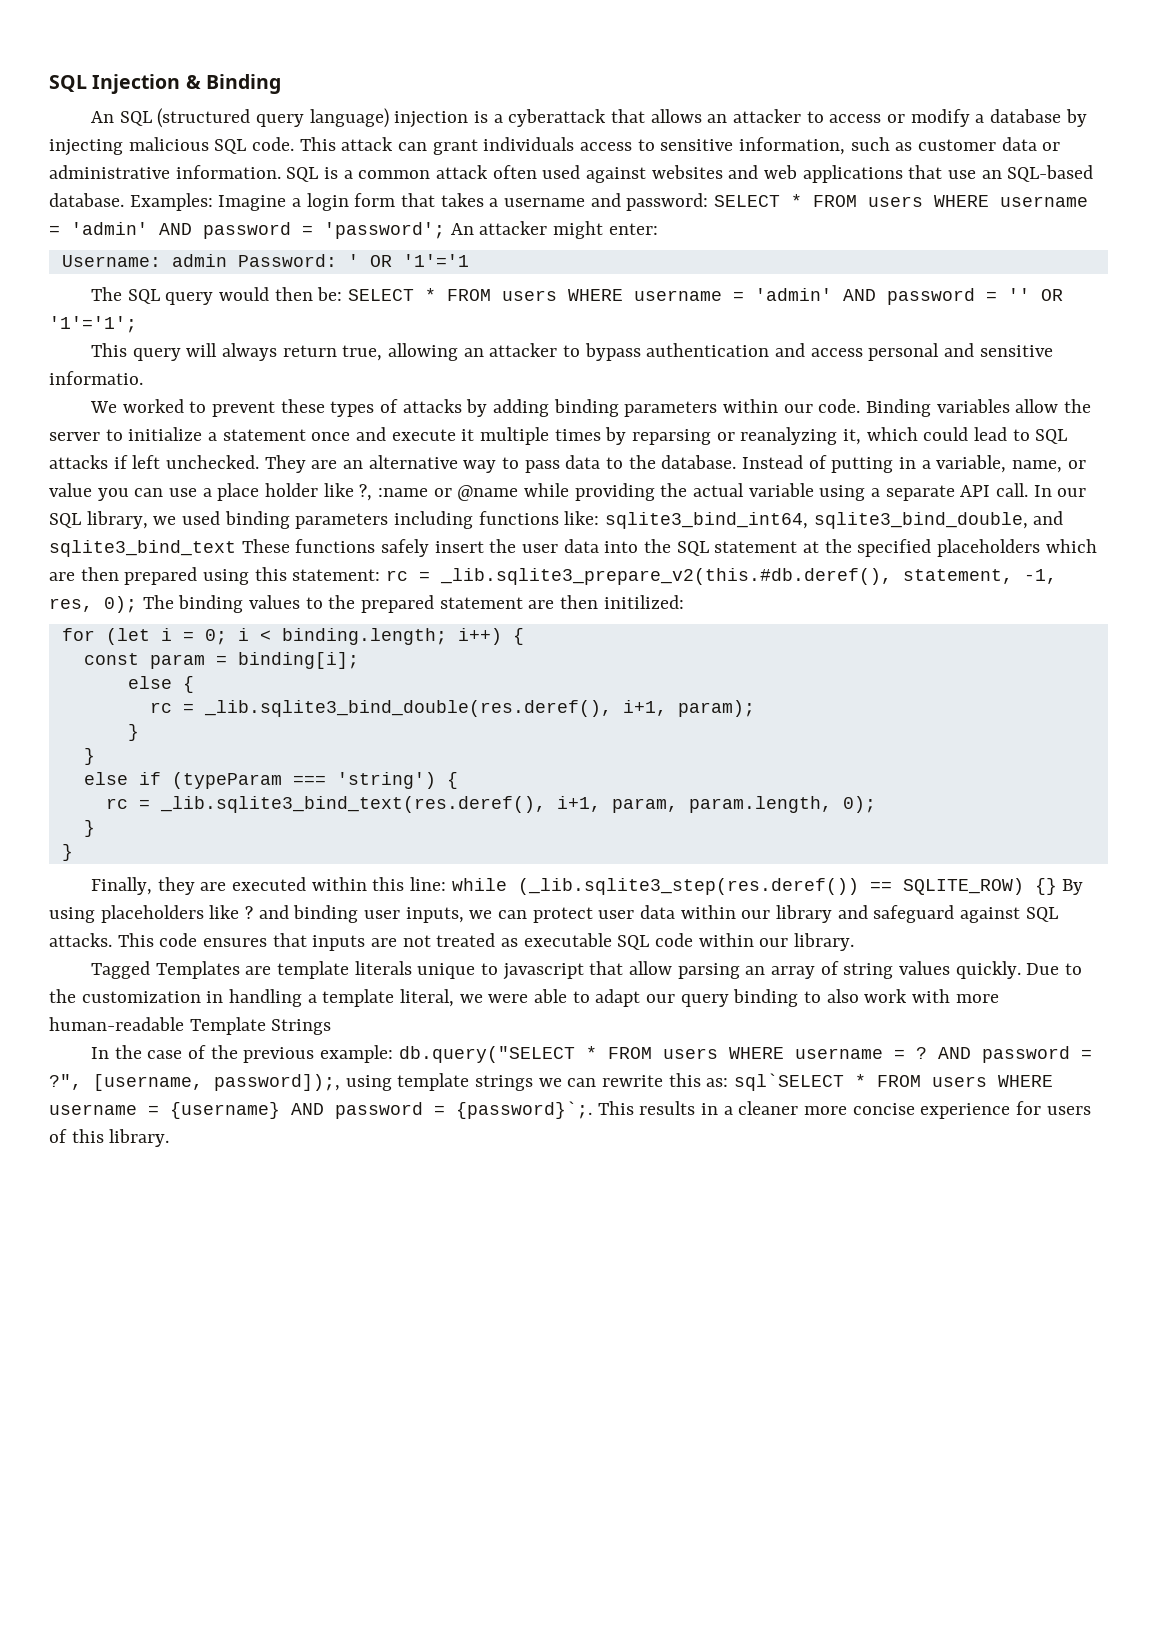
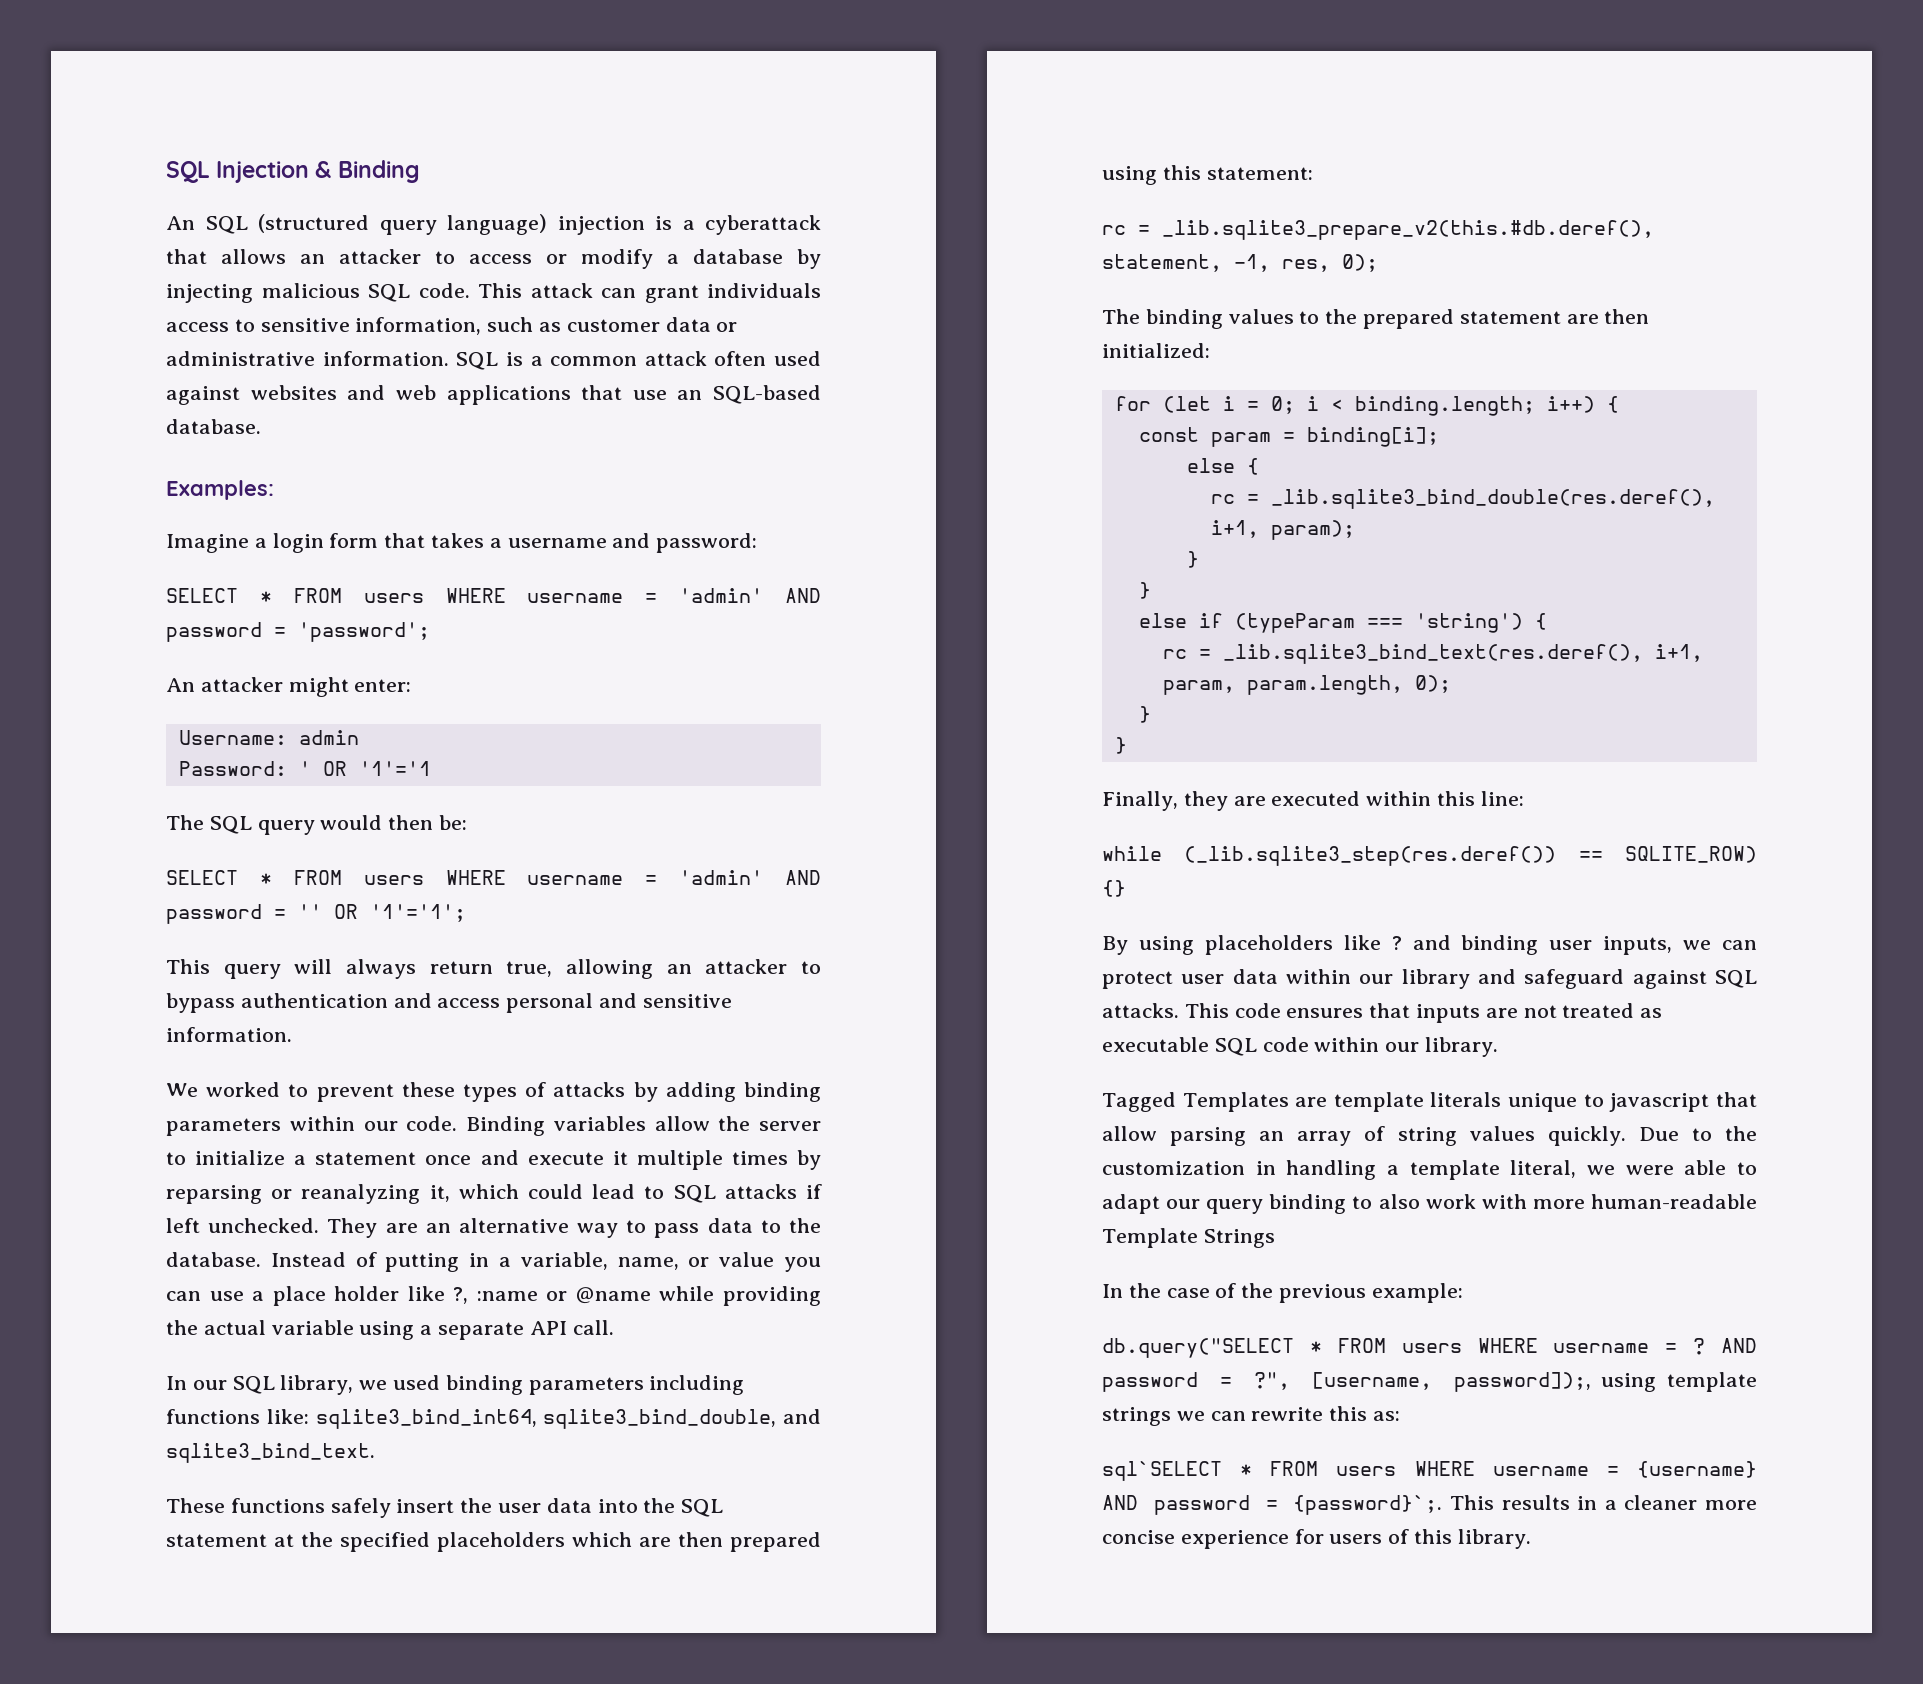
(124, 200) none -> (261, 426) //
(213, 202) none -> (274, 490) //
(709, 202) none -> (758, 543) //
(445, 230) none -> (430, 632) //
(227, 260) none -> (359, 737) //
(343, 294) none -> (468, 822) //
[49,371,143,385] informatio. -> [166,1027,292,1042] information.
(1029, 490) none -> (614, 1327) //
[49,540,236,557] sqlite3_bind_text -> [166,1443,375,1463] sqlite3_bind_text. //
(381, 575) none -> (1313, 173) //
(137, 604) none -> (1378, 263) //
[603,595,684,609] initilized: -> [1102,343,1210,358] initialized:
(446, 884) none -> (1524, 798) //
(1057, 886) none -> (1126, 888) //
(393, 1054) none -> (1463, 1293) //
(729, 1082) none -> (1401, 1416) //

